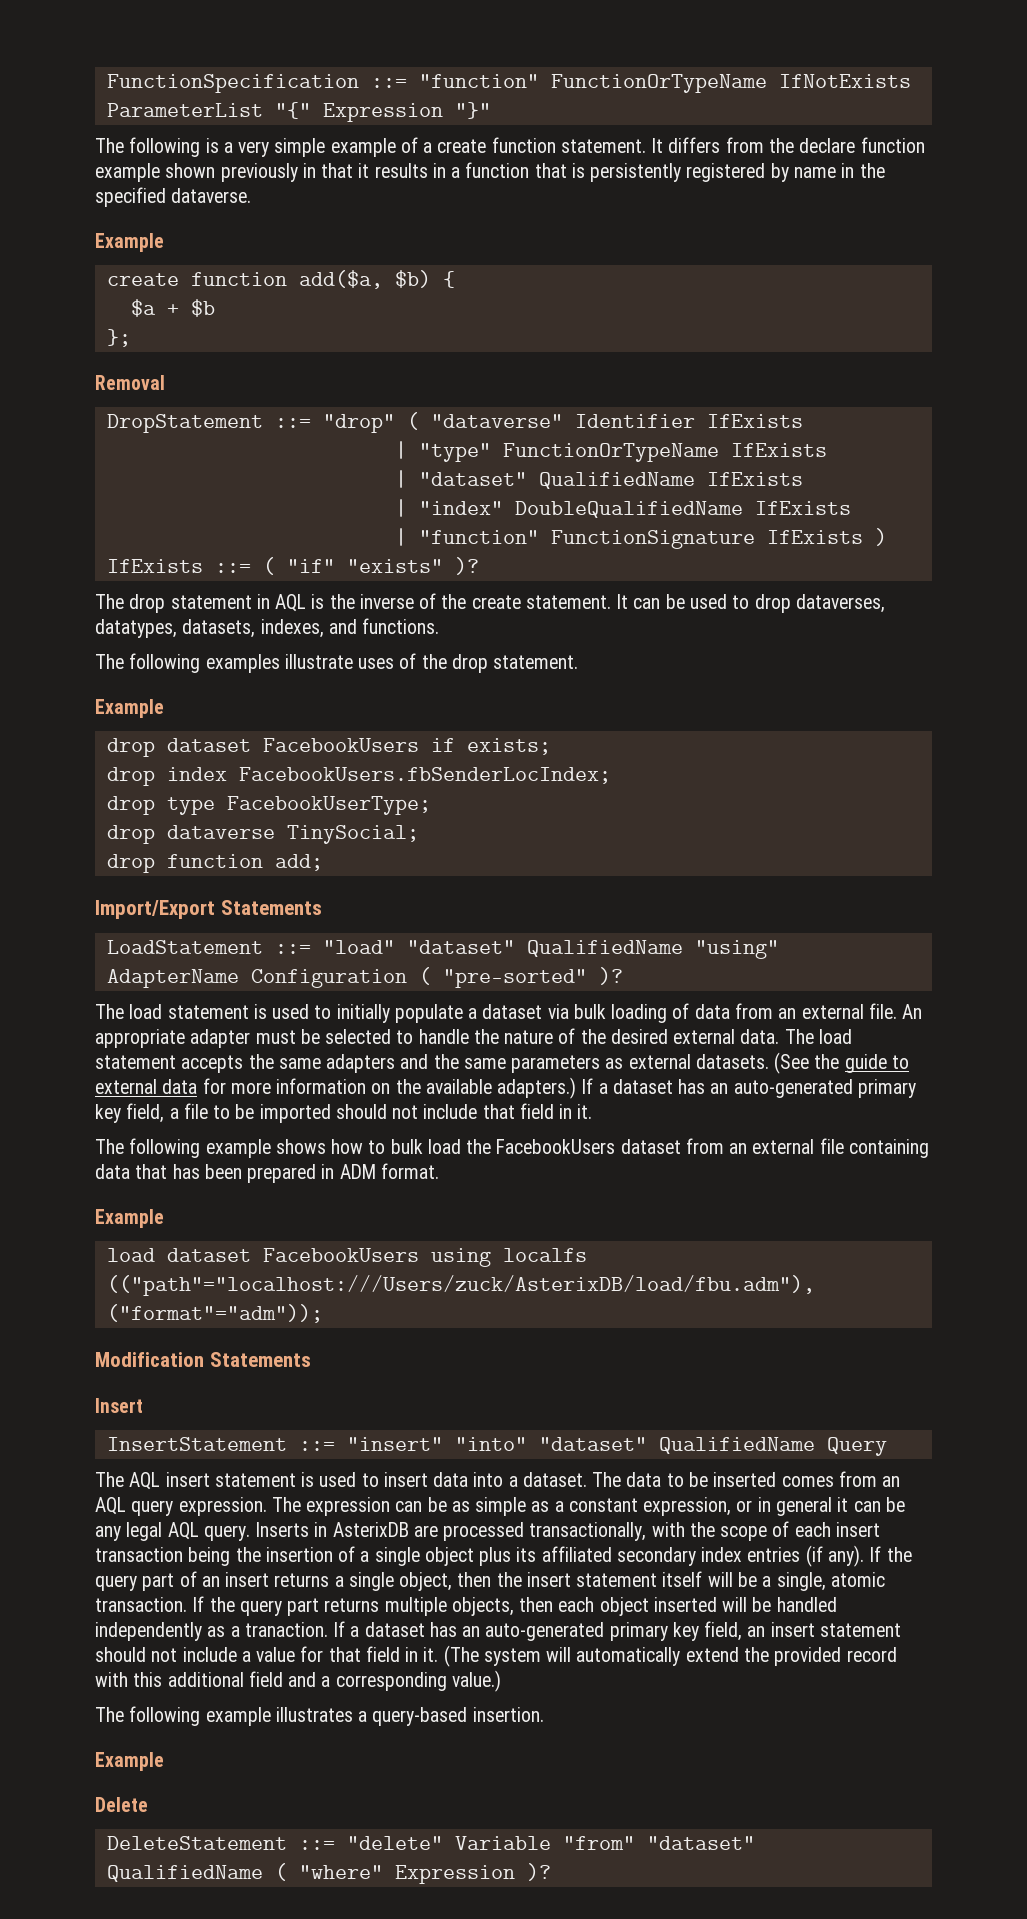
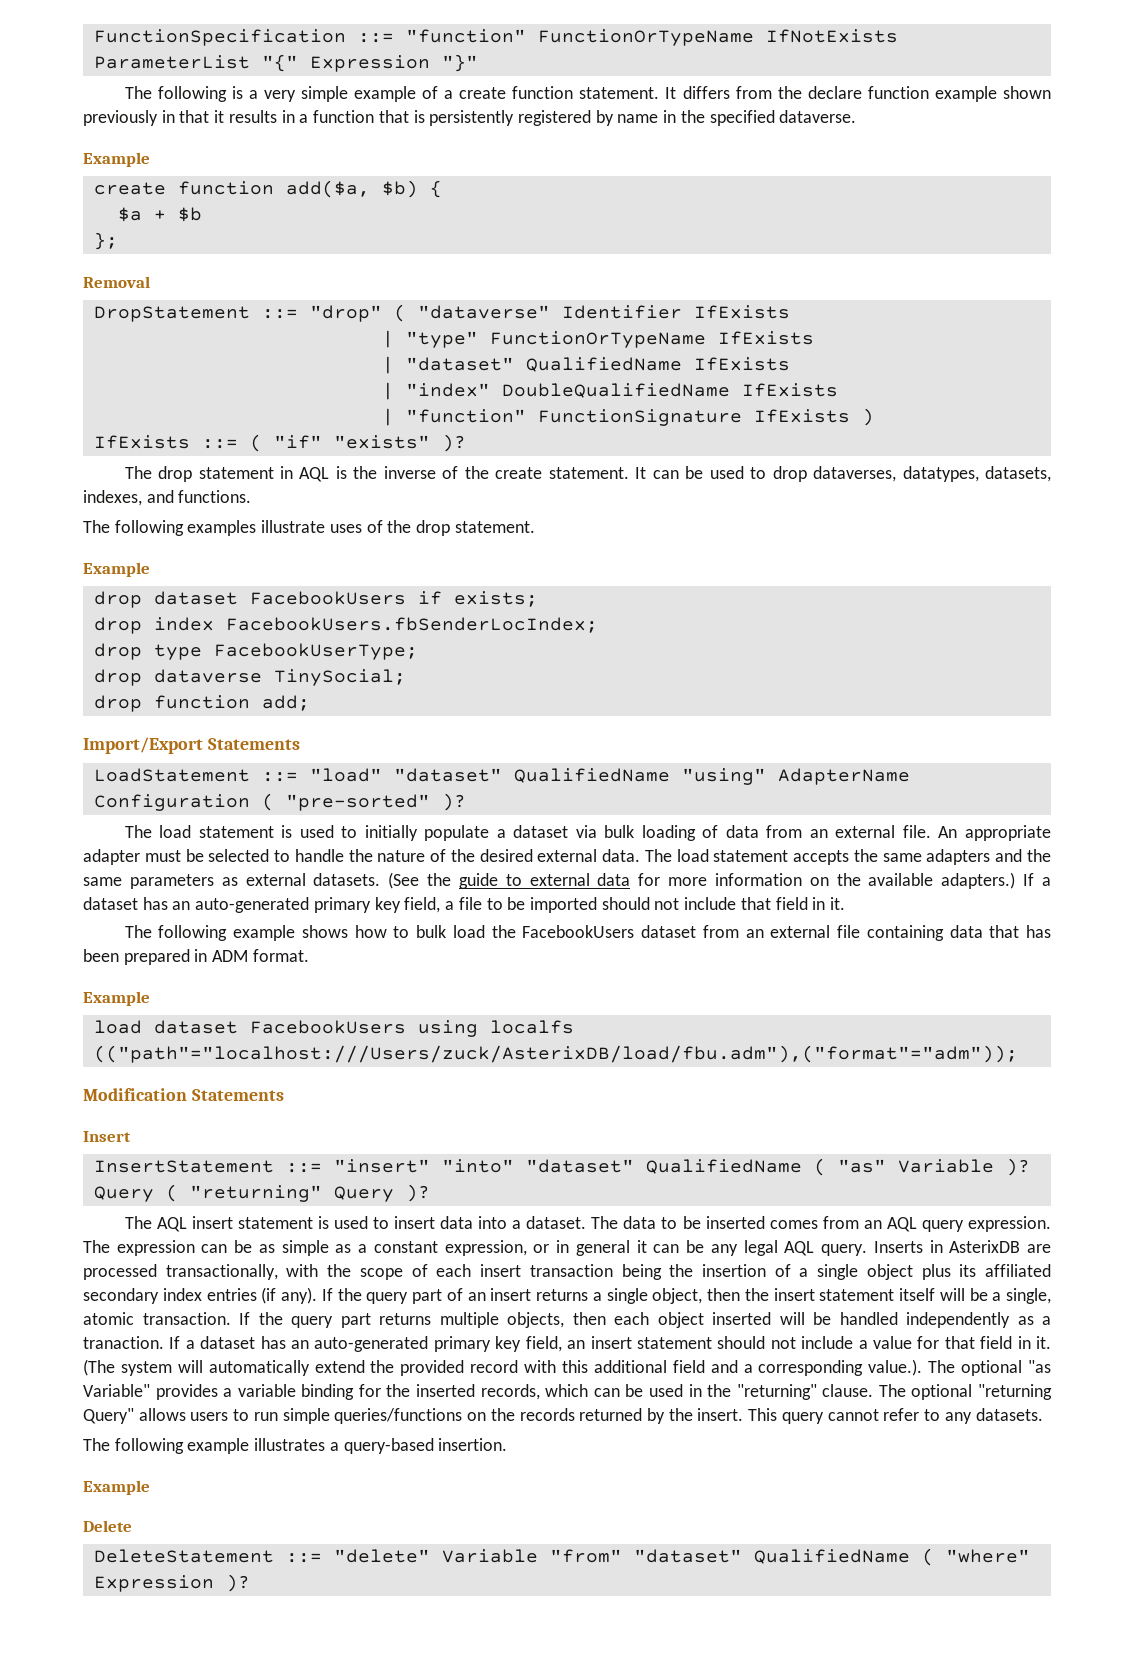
[826,1437,887,1456] Query -> [813,1158,1030,1176] [93,1184,430,1202] ( "as" Variable )? Query ( "returning" Query )?
[451,1670,501,1692] value.) -> [868,1359,1052,1376] [83,1384,1052,1400] [83,1408,1043,1424] value.). The optional "as Variable" provides a variable binding for the inserted records, which can be used in the "returning" clause. The optional "returning Query" allows users to run simple queries/functions on the records returned by the insert. This query cannot refer to any datasets.

